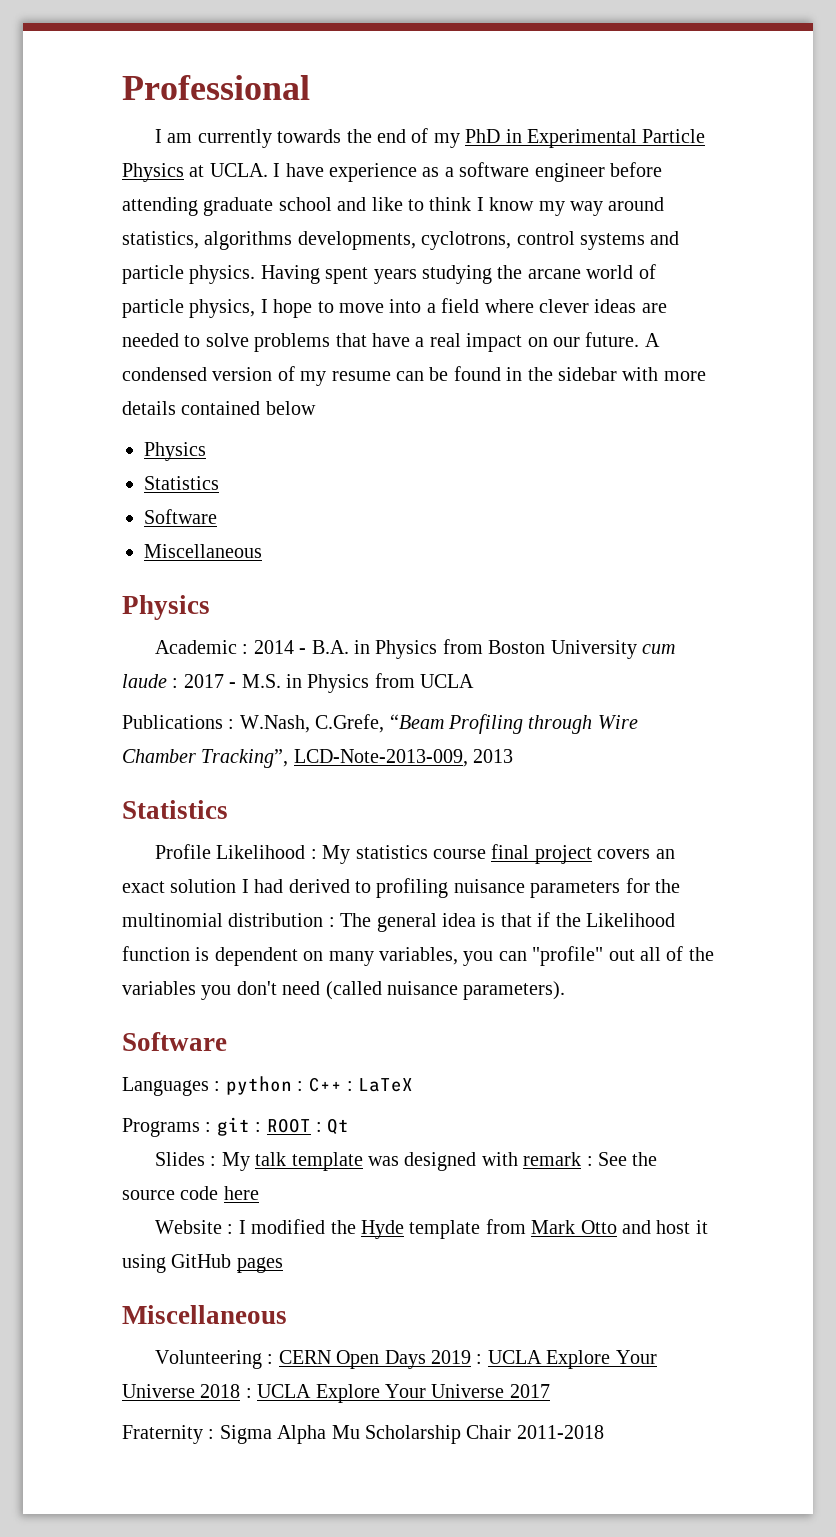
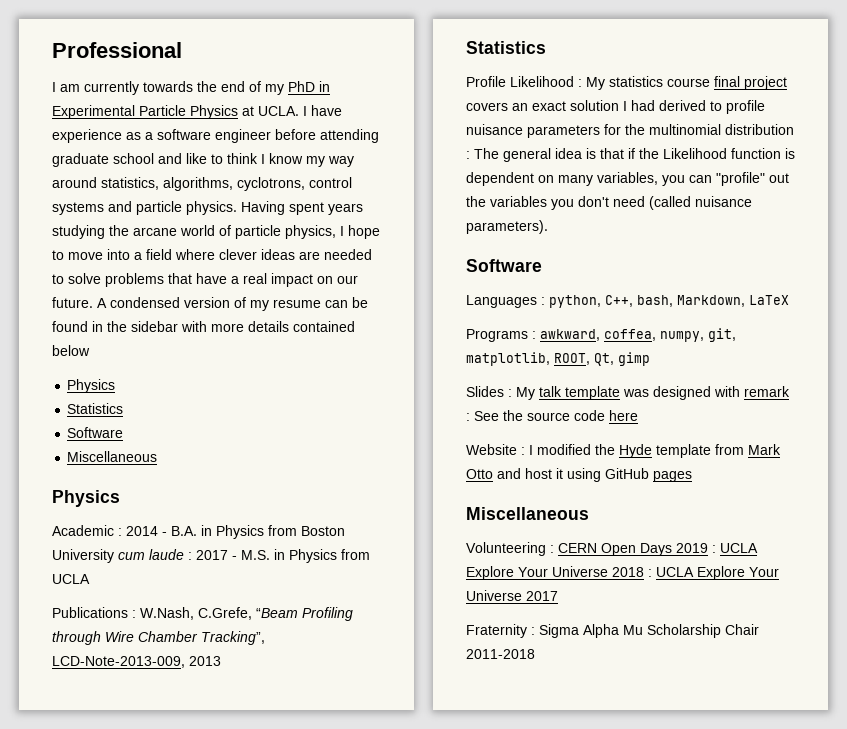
[204,231,416,250] algorithms developments, -> [163,177,233,191] algorithms,
[376,878,449,898] profiling -> [726,100,765,114] profile
[639,946,684,961] all of -> (789, 178) none
[225,1076,353,1095] python : C++ : -> [549,295,745,308] python, C++, bash, Markdown,
[216,1117,350,1136] git : ROOT : Qt -> [540,328,736,342] [466,352,650,366] awkward, coffea, numpy, git, matplotlib, ROOT, Qt, gimp

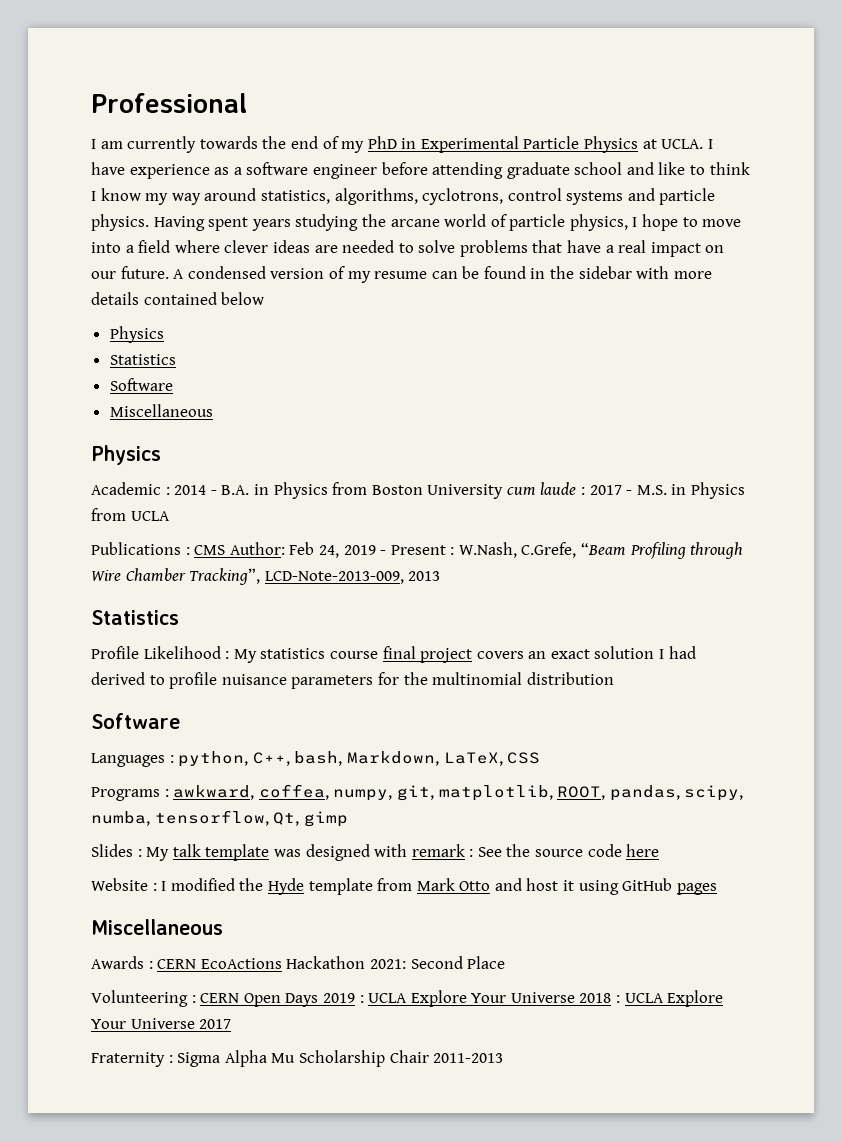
(136, 614) none -> [194,542,455,558] CMS Author: Feb 24, 2019 - Present :
[466,148,795,162] [466,172,789,186] [466,196,752,210] [466,220,548,234] : The general idea is that if the Likelihood function is dependent on many variables, you can "profile" out the variables you don't need (called nuisance parameters). -> (614, 678) none
[749,295,789,305] LaTeX -> [443,752,541,766] LaTeX, CSS
(590, 359) none -> [609,785,744,801] [91,810,269,826] pandas, scipy, numba, tensorflow,
(589, 513) none -> [91,956,506,969] // Awards : CERN EcoActions Hackathon 2021: Second Place
[466,649,535,659] 2011-2018 -> [433,1053,504,1063] 2011-2013

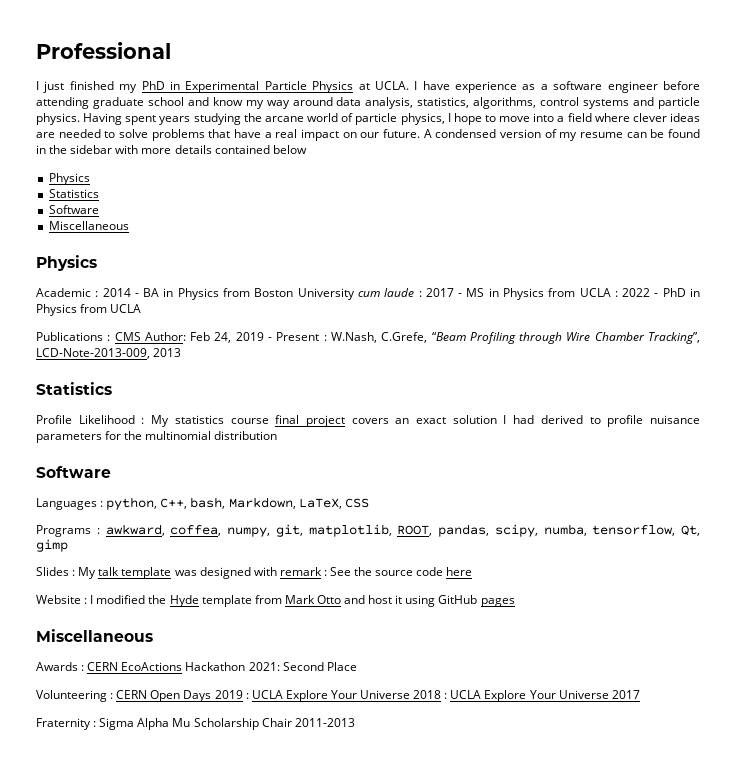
[100,136,339,153] am currently towards the end of -> [43,81,114,93] just finished
[658,162,750,175] [91,191,96,201] like to think I -> (209, 101) none
(257, 194) none -> [336,97,414,109] data analysis,
[422,188,504,205] cyclotrons, -> (537, 103) none
[221,485,250,495] B.A. -> [143,288,160,297] BA
[636,485,667,495] M.S. -> [466,288,686,300] MS in Physics from UCLA : 2022 - PhD

